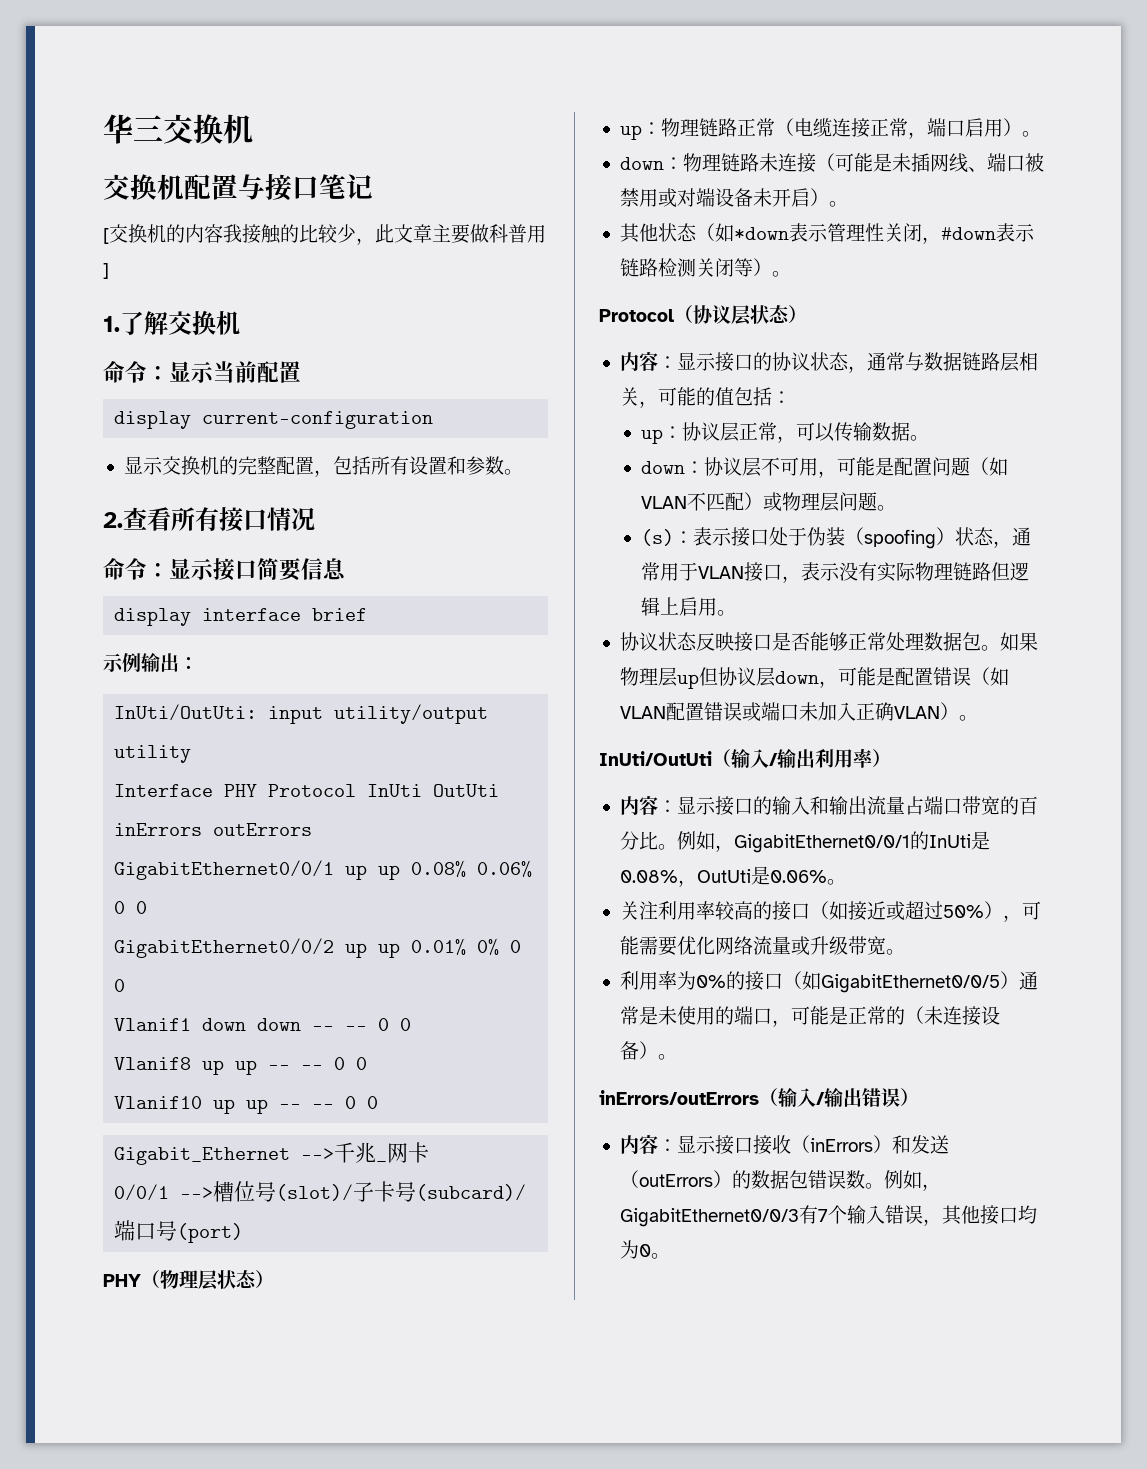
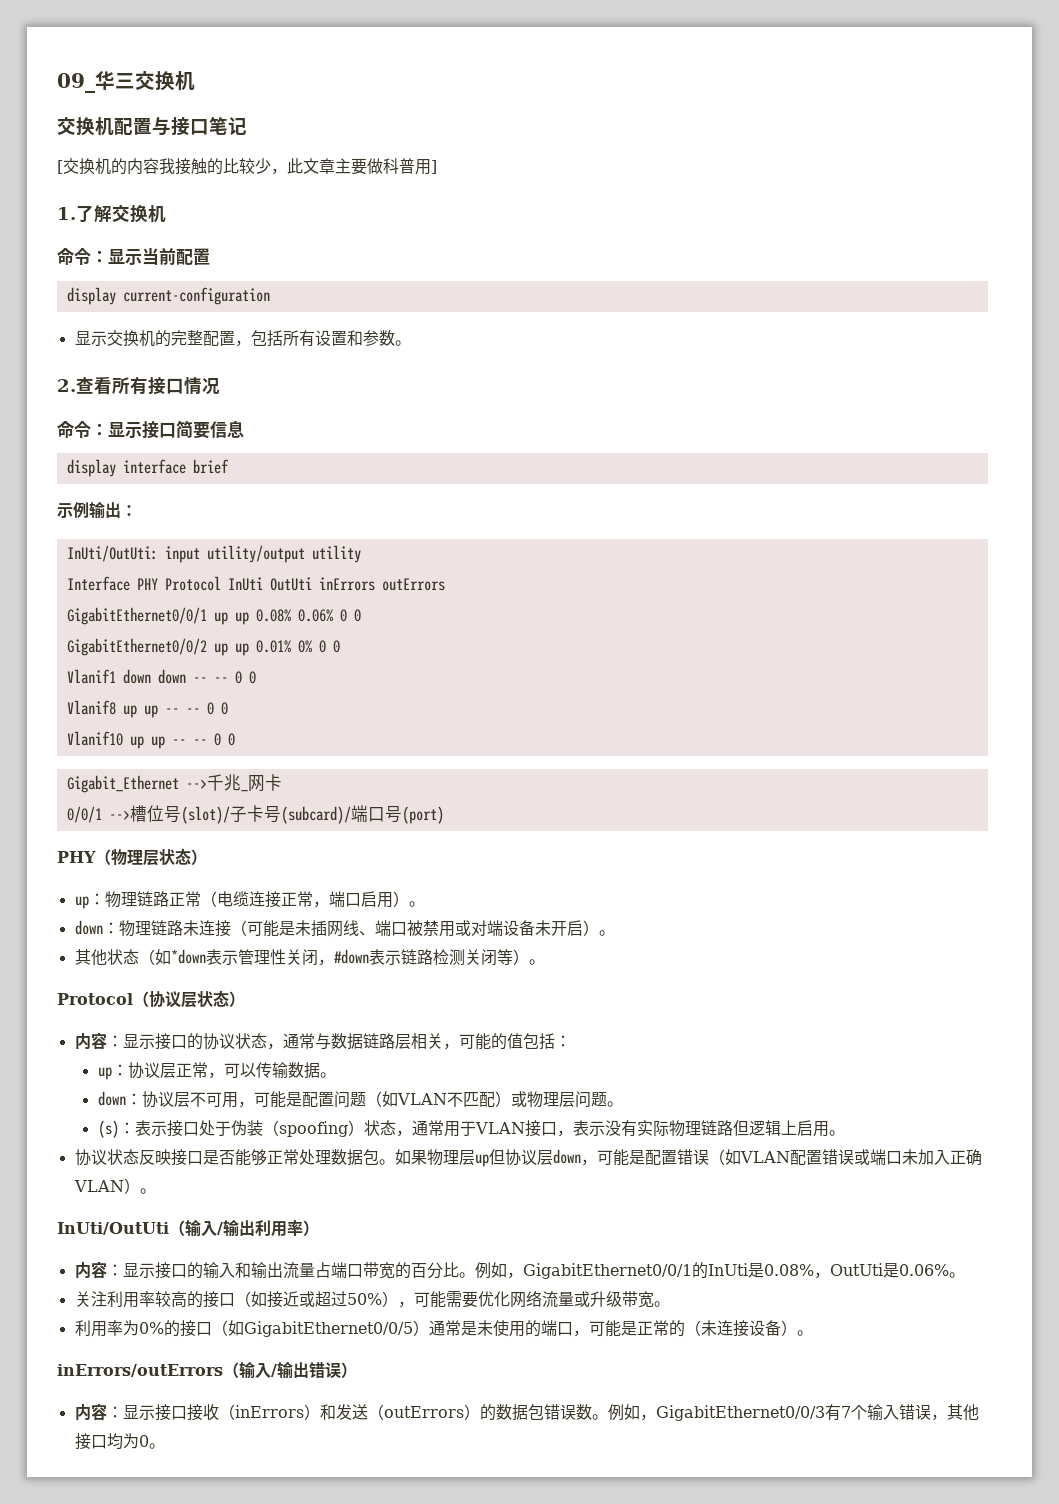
(103, 129) none -> [57,73,95,93] 09_

